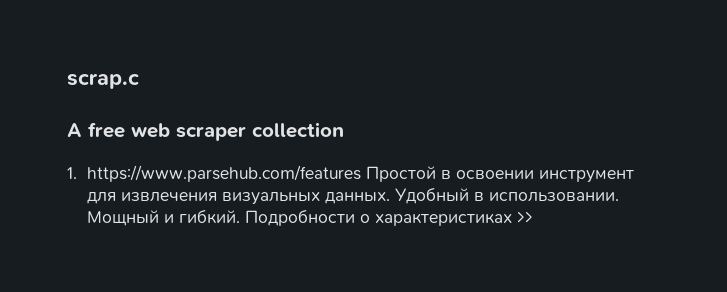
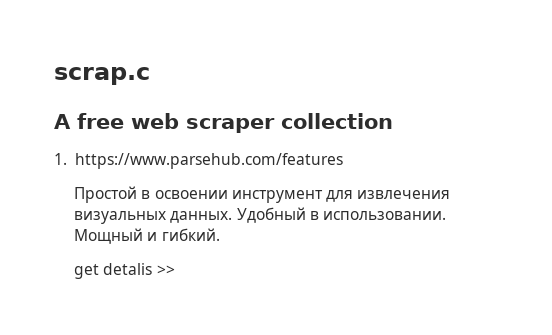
(361, 173) none -> (343, 161) //
[244,209,512,226] Подробности о характеристиках -> [74,263,153,279] // get detalis

